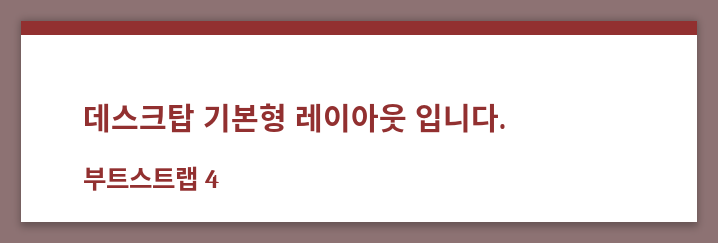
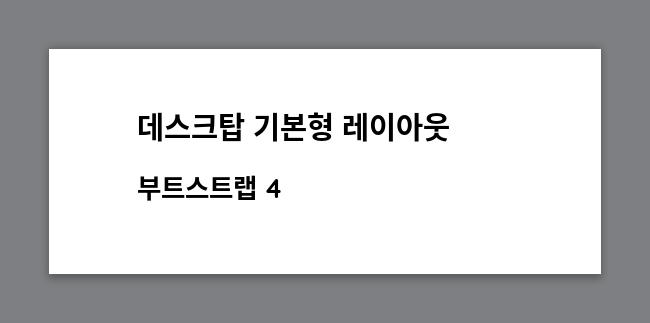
[415,103,507,133] 입니다. -> (450, 127) none

